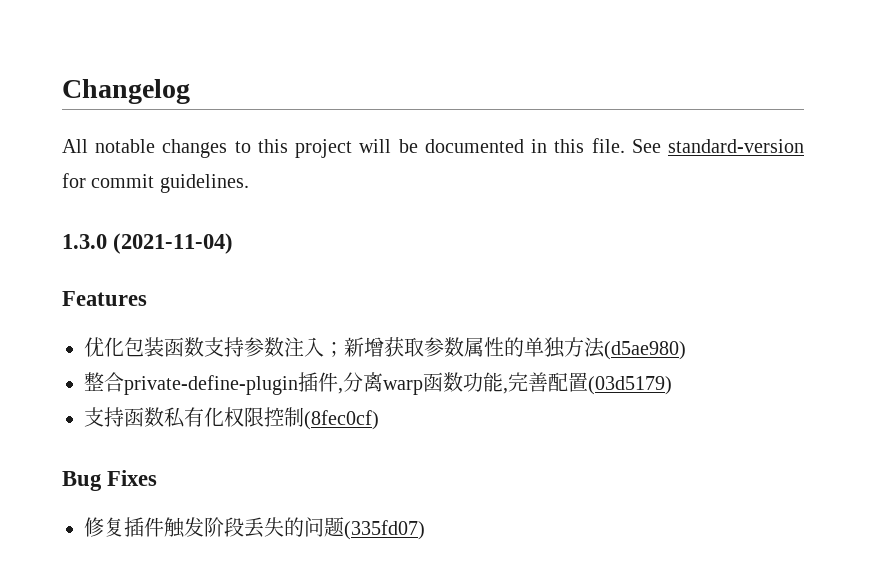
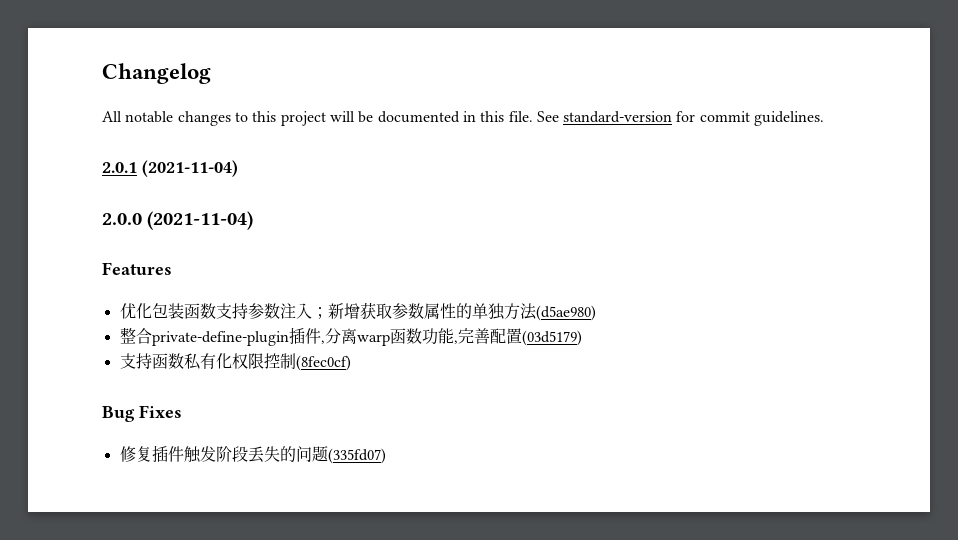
[62,234,107,249] 1.3.0 -> [102,160,238,177] [102,213,142,225] 2.0.1 (2021-11-04) // 2.0.0

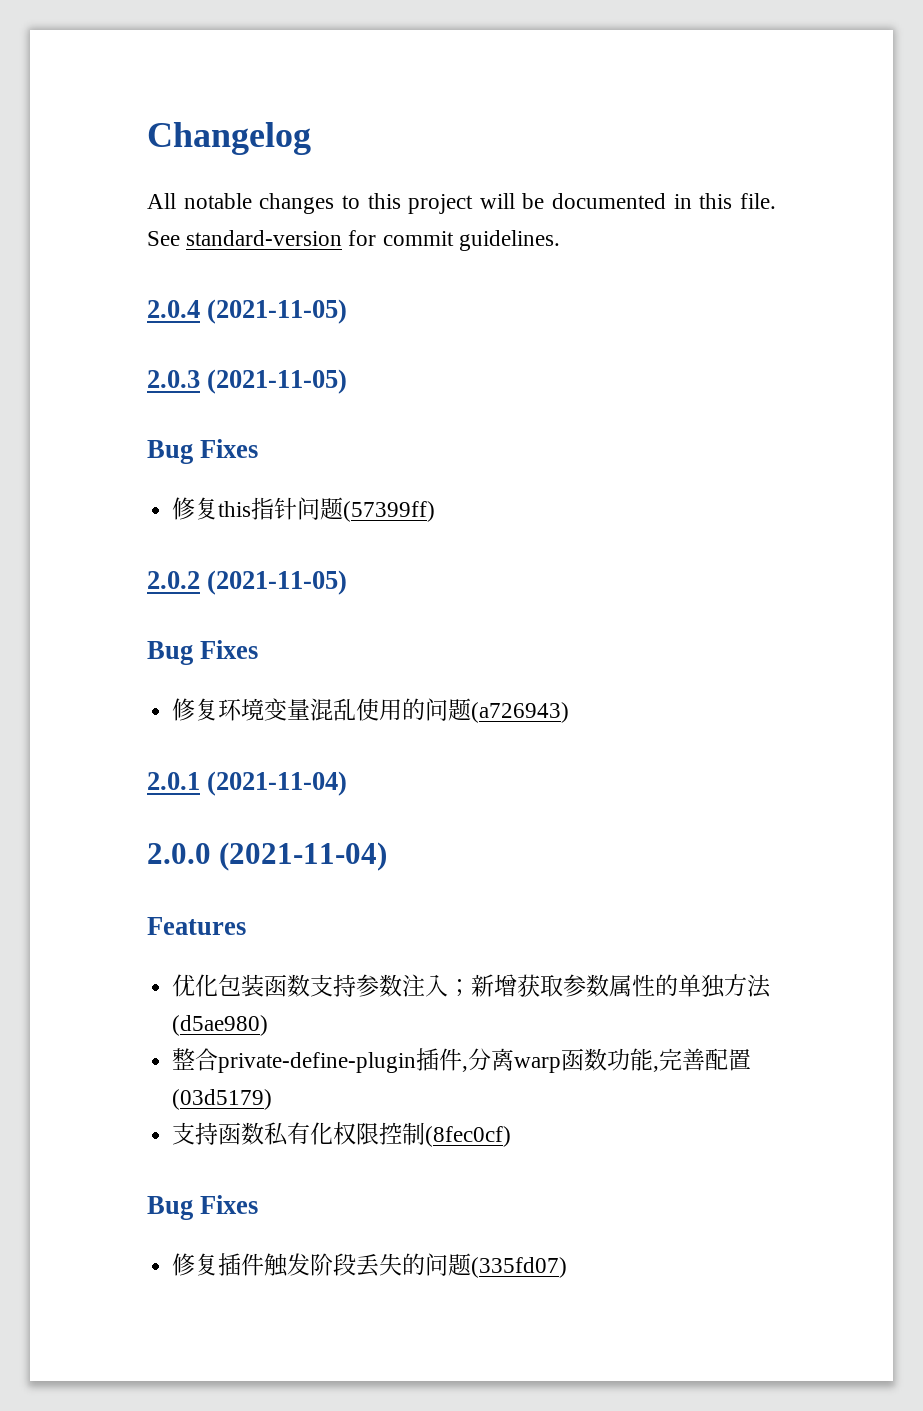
(825, 118) none -> [147,299,348,324] [147,369,348,394] [147,439,259,464] [172,497,436,522] [147,570,348,595] [147,640,259,665] [172,698,570,723] // 2.0.4 (2021-11-05) // 2.0.3 (2021-11-05) // Bug Fixes // 修复this指针问题(57399ff) // 2.0.2 (2021-11-05) // Bug Fixes // 修复环境变量混乱使用的问题(a726943)

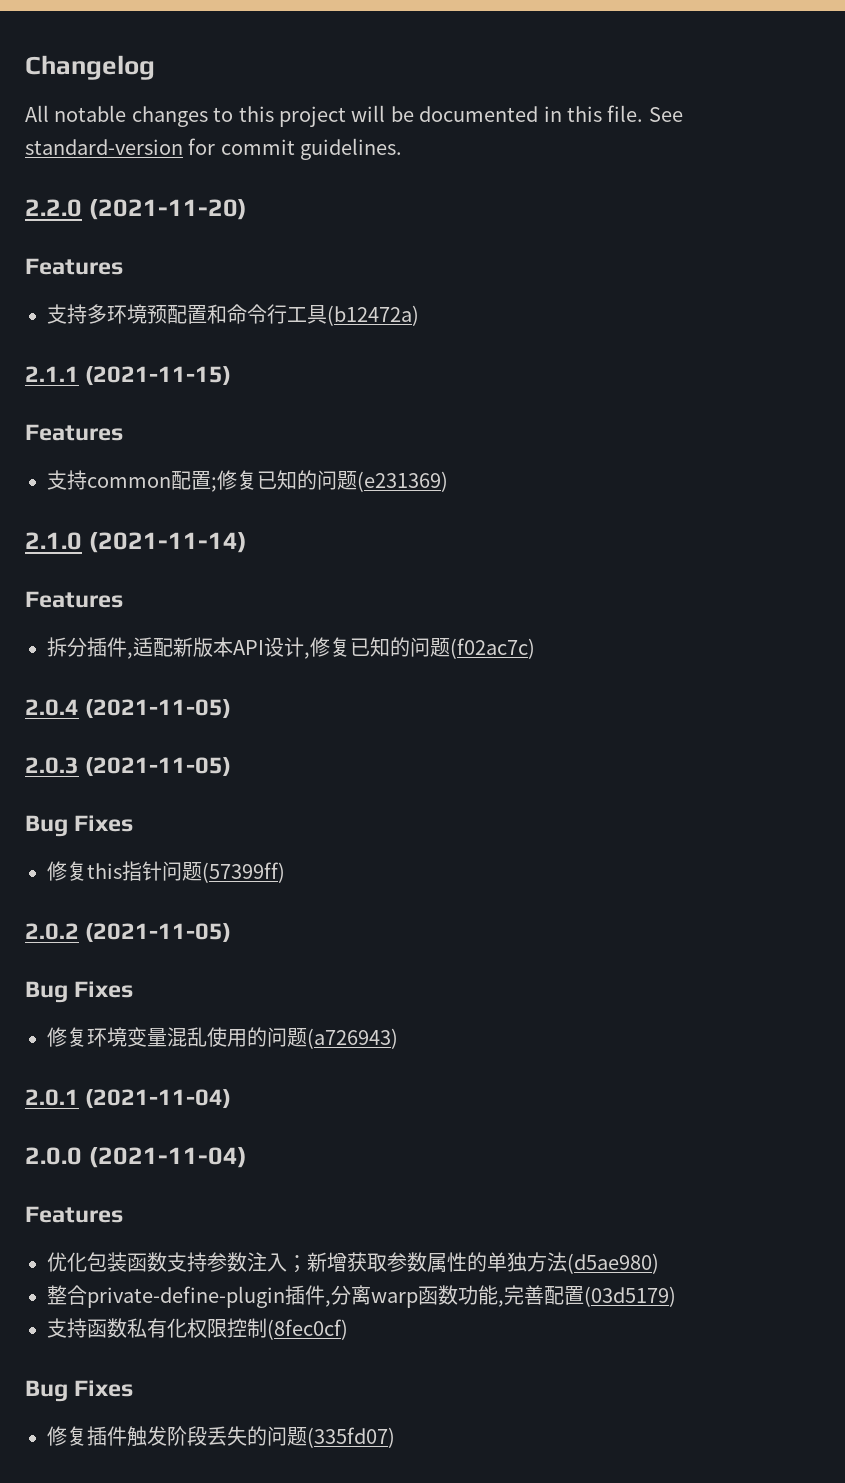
(560, 240) none -> [25,199,247,220] [25,258,123,275] [47,304,419,326] [25,366,232,385] [25,424,123,441] [47,470,448,492] [25,532,247,553] [25,591,123,608] [47,637,535,659] // 2.2.0 (2021-11-20) // Features // 支持多环境预配置和命令行工具(b12472a) // 2.1.1 (2021-11-15) // Features // 支持common配置;修复已知的问题(e231369) // 2.1.0 (2021-11-14) // Features // 拆分插件,适配新版本API设计,修复已知的问题(f02ac7c)

